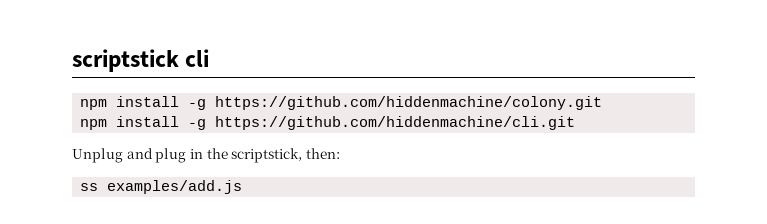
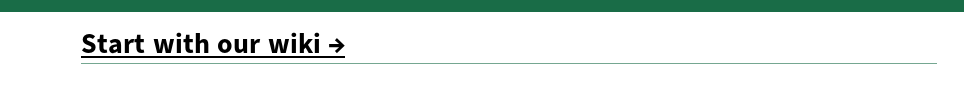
[72,49,210,72] [80,96,603,110] [80,116,576,130] [72,148,340,163] [80,180,243,194] scriptstick cli // npm install -g https://github.com/hiddenmachine/colony.git // npm install -g https://github.com/hiddenmachine/cli.git // Unplug and plug in the scriptstick, then: // ss examples/add.js -> [81,32,346,54] Start with our wiki →

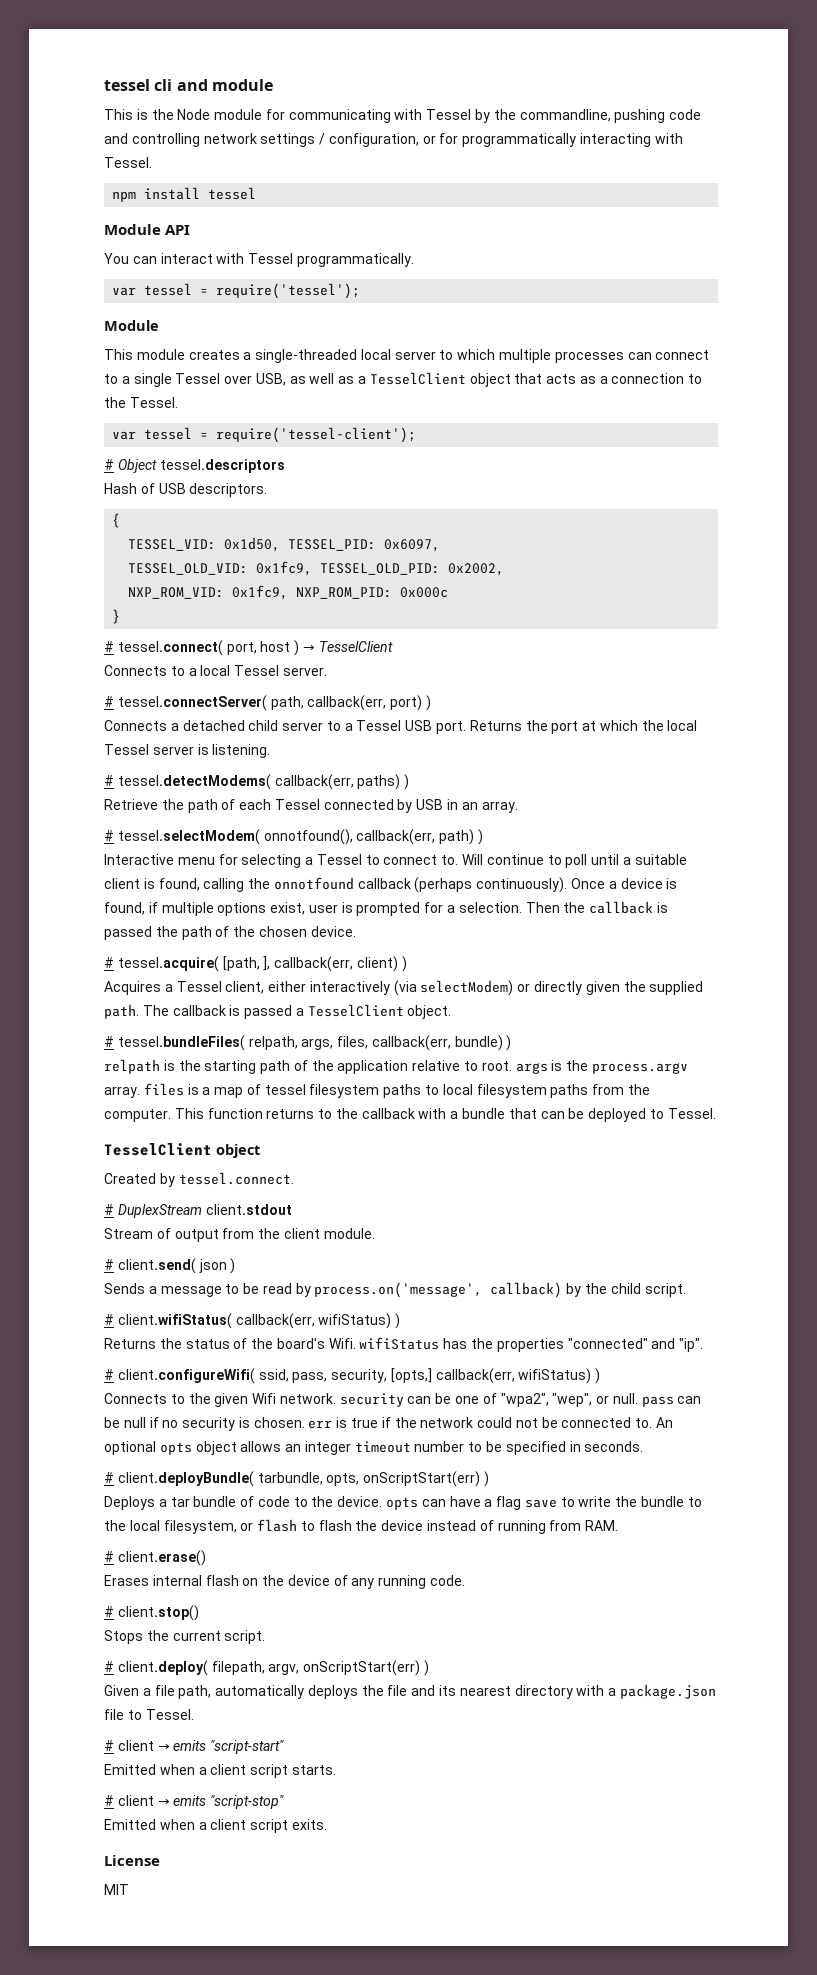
[81,32,346,54] Start with our wiki → -> [104,79,273,91] [104,109,702,123] [104,133,683,147] [104,157,152,168] [112,187,257,202] [104,224,191,235] [104,253,414,267] [112,283,361,299] [104,320,159,331] [104,349,710,363] [104,372,703,387] [104,397,178,408] [112,427,417,443] [104,459,285,473] [104,483,268,497] [112,513,121,528] [128,537,441,552] [128,561,505,576] [128,585,449,600] [112,609,121,624] [104,640,393,656] [104,665,327,676] [104,695,431,711] [104,720,698,734] [104,744,271,758] [104,774,410,790] [104,799,518,813] [104,829,483,845] [104,854,687,868] [104,877,678,893] [104,901,668,916] [104,926,356,940] [104,956,407,972] [104,980,704,996] [104,1004,452,1019] [104,1035,512,1051] [104,1059,688,1074] [104,1083,650,1098] [104,1108,716,1122] [104,1143,260,1158] [104,1172,294,1187] [104,1204,292,1218] [104,1228,375,1242] [104,1258,236,1274] [104,1282,686,1298] [104,1313,401,1329] [104,1337,704,1352] [104,1368,601,1384] [104,1393,702,1407] [104,1417,674,1431] [104,1441,644,1455] [104,1471,489,1487] [104,1496,702,1510] [104,1519,619,1534] [104,1550,206,1566] [104,1575,466,1589] [104,1605,199,1621] [104,1630,266,1644] [104,1660,429,1676] [104,1684,716,1699] [104,1709,194,1720] [104,1740,285,1754] [104,1764,336,1778] [104,1795,285,1809] [104,1819,327,1833] [104,1855,160,1866] [104,1884,129,1895] tessel cli and module // This is the Node module for communicating with Tessel by the commandline, pushing code and controlling network settings / configuration, or for programmatically interacting with Tessel. // npm install tessel // Module API // You can interact with Tessel programmatically. // var tessel = require('tessel'); // Module // This module creates a single-threaded local server to which multiple processes can connect to a single Tessel over USB, as well as a TesselClient object that acts as a connection to the Tessel. // var tessel = require('tessel-client'); // # Object tessel.descriptors // Hash of USB descriptors. // { // TESSEL_VID: 0x1d50, TESSEL_PID: 0x6097, // TESSEL_OLD_VID: 0x1fc9, TESSEL_OLD_PID: 0x2002, // NXP_ROM_VID: 0x1fc9, NXP_ROM_PID: 0x000c // } // # tessel.connect( port, host ) → TesselClient // Connects to a local Tessel server. // # tessel.connectServer( path, callback(err, port) ) // Connects a detached child server to a Tessel USB port. Returns the port at which the local Tessel server is listening. // # tessel.detectModems( callback(err, paths) ) // Retrieve the path of each Tessel connected by USB in an array. // # tessel.selectModem( onnotfound(), callback(err, path) ) // Interactive menu for selecting a Tessel to connect to. Will continue to poll until a suitable client is found, calling the onnotfound callback (perhaps continuously). Once a device is found, if multiple options exist, user is prompted for a selection. Then the callback is passed the path of the chosen device. // # tessel.acquire( [path, ], callback(err, client) ) // Acquires a Tessel client, either interactively (via selectModem) or directly given the supplied path. The callback is passed a TesselClient object. // # tessel.bundleFiles( relpath, args, files, callback(err, bundle) ) // relpath is the starting path of the application relative to root. args is the process.argv array. files is a map of tessel filesystem paths to local filesystem paths from the computer. This function returns to the callback with a bundle that can be deployed to Tessel. // TesselClient object // Created by tessel.connect. // # DuplexStream client.stdout // Stream of output from the client module. // # client.send( json ) // Sends a message to be read by process.on('message', callback) by the child script. // # client.wifiStatus( callback(err, wifiStatus) ) // Returns the status of the board's Wifi. wifiStatus has the properties "connected" and "ip". // # client.configureWifi( ssid, pass, security, [opts,] callback(err, wifiStatus) ) // Connects to the given Wifi network. security can be one of "wpa2", "wep", or null. pass can be null if no security is chosen. err is true if the network could not be connected to. An optional opts object allows an integer timeout number to be specified in seconds. // # client.deployBundle( tarbundle, opts, onScriptStart(err) ) // Deploys a tar bundle of code to the device. opts can have a flag save to write the bundle to the local filesystem, or flash to flash the device instead of running from RAM. // # client.erase() // Erases internal flash on the device of any running code. // # client.stop() // Stops the current script. // # client.deploy( filepath, argv, onScriptStart(err) ) // Given a file path, automatically deploys the file and its nearest directory with a package.json file to Tessel. // # client → emits "script-start" // Emitted when a client script starts. // # client → emits "script-stop" // Emitted when a client script exits. // License // MIT

